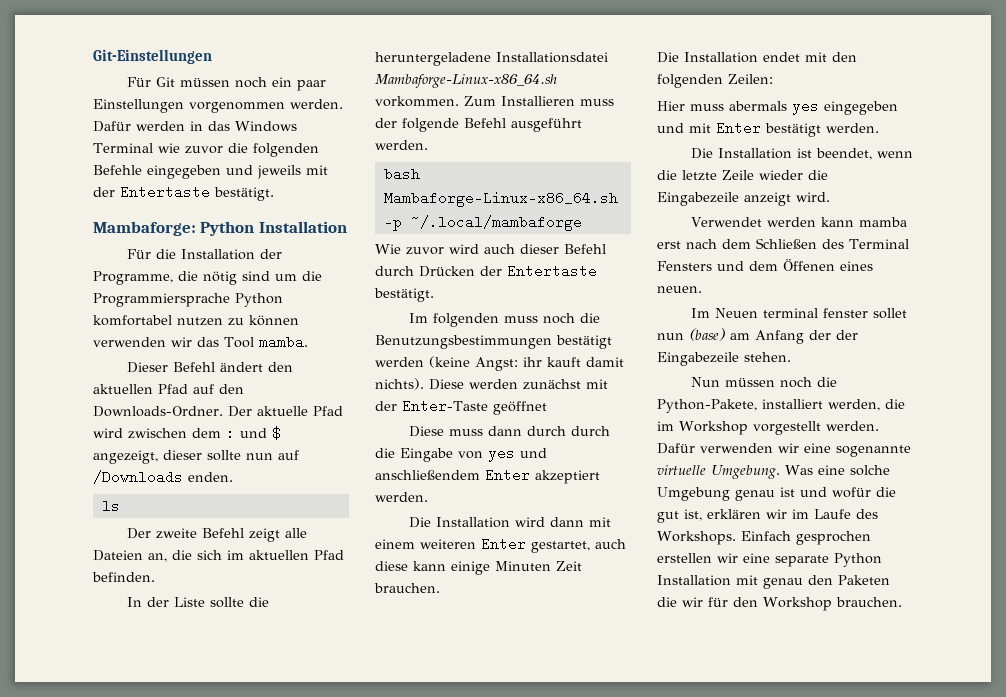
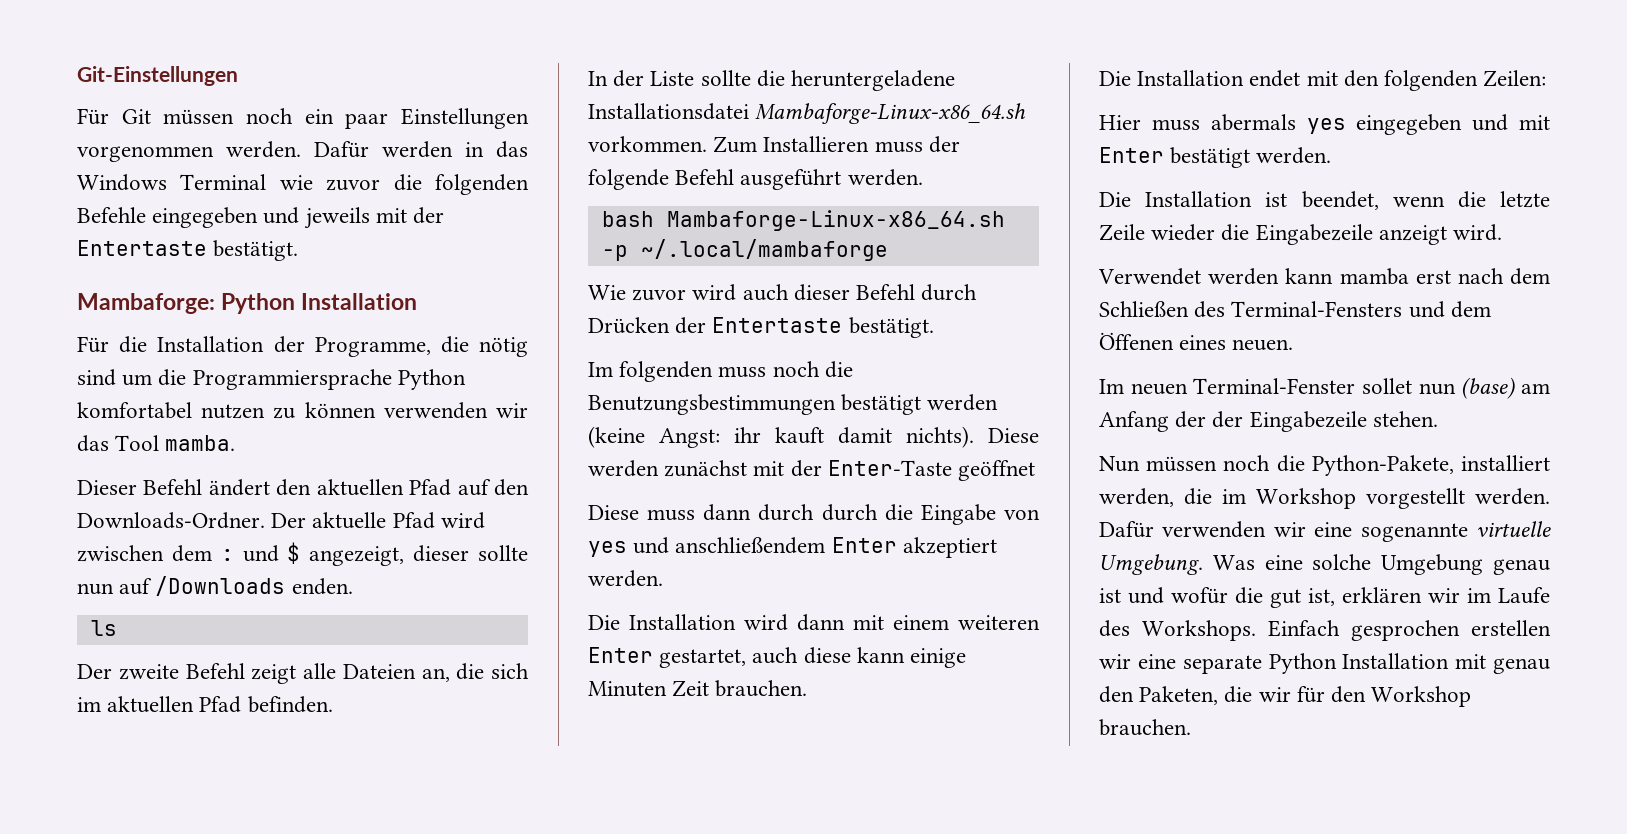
[849,239,909,249] [657,261,712,271] Terminal Fensters -> [1231,301,1403,317] Terminal-Fensters
[714,308,868,318] Neuen terminal fenster -> [1130,378,1356,395] neuen Terminal-Fenster
[838,575,890,585] Paketen -> [1139,686,1219,705] Paketen,

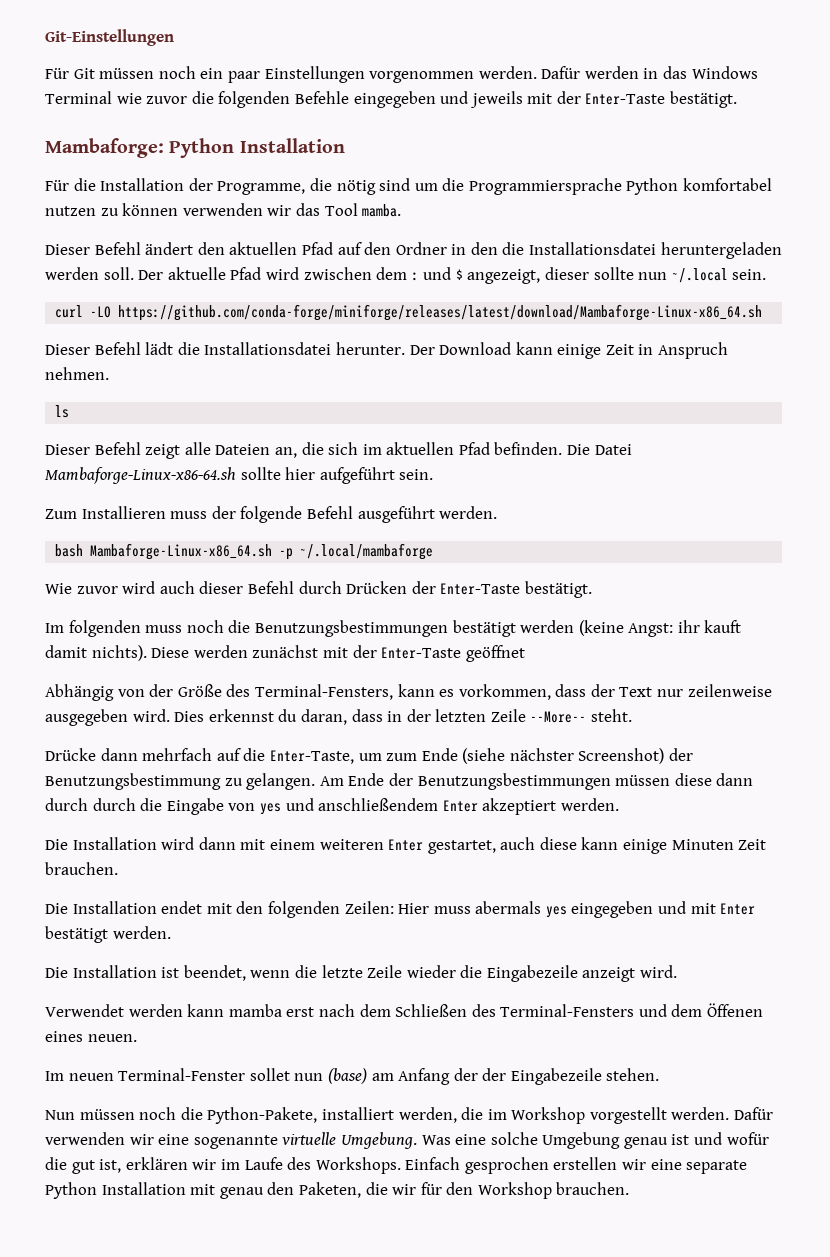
[77,240,207,256] Entertaste -> [585,93,666,105] Enter-Taste
[77,512,265,529] Downloads-Ordner. -> [395,242,782,259] [45,267,134,280] Ordner in den die Installationsdatei heruntergeladen werden soll.
[119,576,353,596] auf /Downloads enden. -> [671,268,767,283] [55,304,763,321] [45,342,729,359] [45,367,109,380] ~/.local sein. // curl -LO https://github.com/conda-forge/miniforge/releases/latest/download/Mambaforge-Linux-x86_64.sh // Dieser Befehl lädt die Installationsdatei herunter. Der Download kann einige Zeit in Anspruch nehmen.
[77,664,179,680] Der zweite -> [45,444,90,455] Dieser
[588,70,956,91] [588,103,1027,124] [588,136,707,152] // In der Liste sollte die heruntergeladene Installationsdatei Mambaforge-Linux-x86_64.sh vorkommen. -> [567,444,632,455] [45,467,434,484] Die Datei Mambaforge-Linux-x86-64.sh sollte hier aufgeführt sein. //
[712,317,843,333] Entertaste -> [440,583,521,595] Enter-Taste
[588,505,696,521] Diese muss -> [45,684,772,701] [45,709,633,726] [45,748,694,764] [45,773,712,790] Abhängig von der Größe des Terminal-Fensters, kann es vorkommen, dass der Text nur zeilenweise ausgegeben wird. Dies erkennst du daran, dass in der letzten Zeile --More-- steht. // Drücke dann mehrfach auf die Enter-Taste, um zum Ende (siehe nächster Screenshot) der Benutzungsbestimmung zu gelangen. Am Ende der Benutzungsbestimmungen müssen diese
(1547, 78) // -> (394, 907) none

